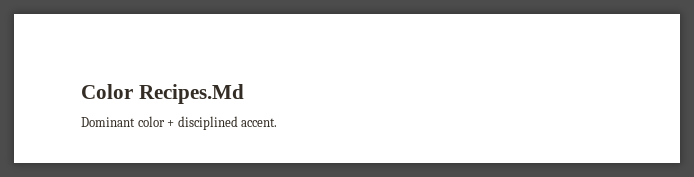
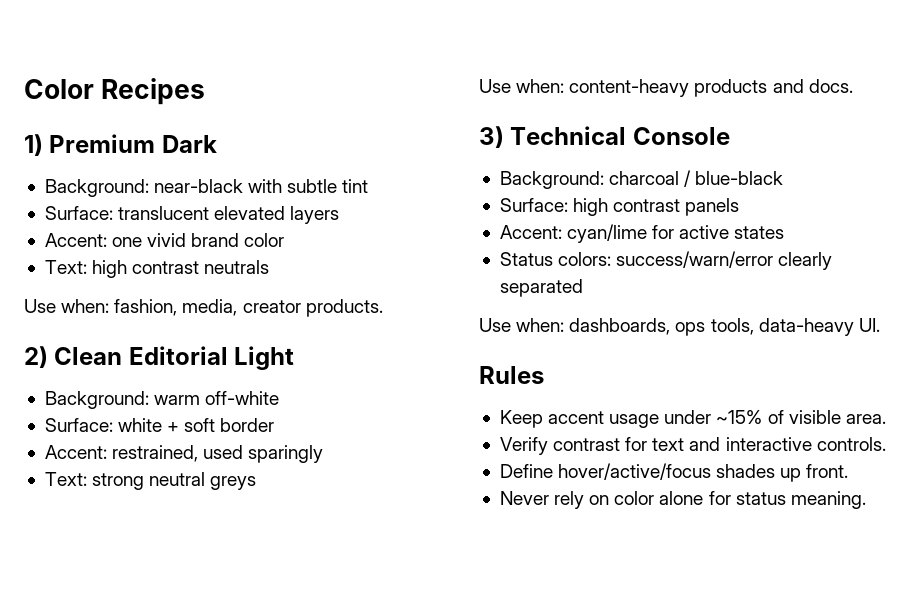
[138,84,244,104] [81,116,278,130] Recipes.Md // Dominant color + disciplined accent. -> [101,78,206,105] [24,134,217,156] [44,179,369,197] [44,206,340,224] [44,233,285,247] [44,260,270,278] [24,299,383,317] [24,346,295,370] [44,391,280,409] [44,418,275,432] [44,445,324,463] [44,472,257,490] [479,79,853,97] [479,126,730,148] [499,170,784,189] [499,198,740,216] [499,224,785,243] [499,251,833,270] [499,279,583,297] [479,318,880,336] [479,366,544,384] [499,410,886,428] [499,437,886,455] [499,463,849,482] [499,491,866,509] Recipes // 1) Premium Dark // Background: near-black with subtle tint // Surface: translucent elevated layers // Accent: one vivid brand color // Text: high contrast neutrals // Use when: fashion, media, creator products. // 2) Clean Editorial Light // Background: warm off-white // Surface: white + soft border // Accent: restrained, used sparingly // Text: strong neutral greys // Use when: content-heavy products and docs. // 3) Technical Console // Background: charcoal / blue-black // Surface: high contrast panels // Accent: cyan/lime for active states // Status colors: success/warn/error clearly separated // Use when: dashboards, ops tools, data-heavy UI. // Rules // Keep accent usage under ~15% of visible area. // Verify contrast for text and interactive controls. // Define hover/active/focus shades up front. // Never rely on color alone for status meaning.

